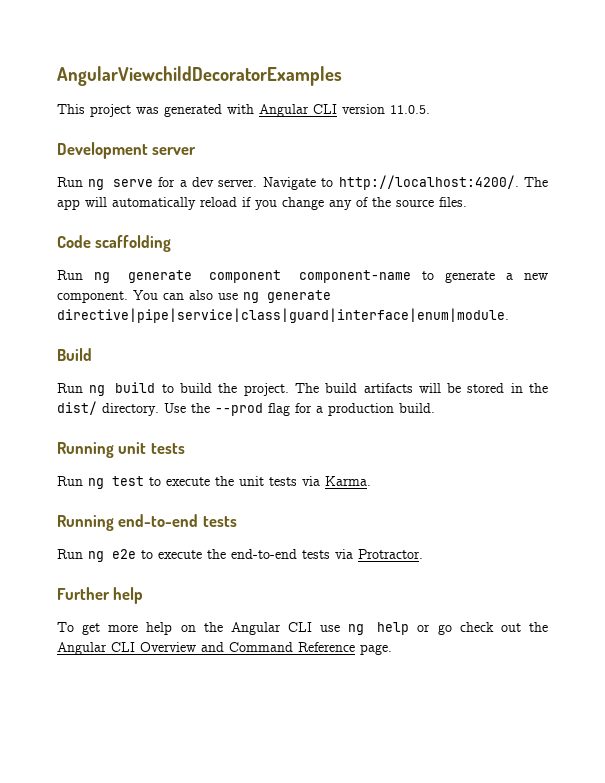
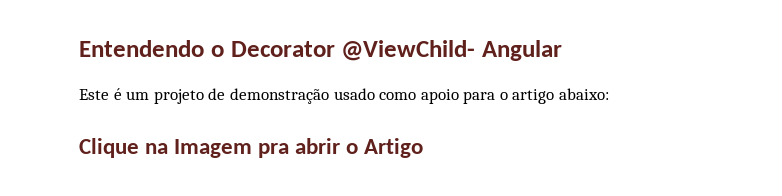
[57,66,342,86] [57,104,430,117] [57,142,197,159] [57,175,548,190] [57,197,467,210] [57,235,172,252] [57,270,548,283] [57,290,331,303] [57,308,509,323] [57,348,92,361] [57,382,548,396] [57,401,435,416] [57,442,185,458] [57,476,371,489] [57,514,237,531] [57,549,423,562] [57,587,144,604] [57,622,548,635] [57,642,392,655] AngularViewchildDecoratorExamples // This project was generated with Angular CLI version 11.0.5. // Development server // Run ng serve for a dev server. Navigate to http://localhost:4200/. The app will automatically reload if you change any of the source files. // Code scaffolding // Run ng generate component component-name to generate a new component. You can also use ng generate directive|pipe|service|class|guard|interface|enum|module. // Build // Run ng build to build the project. The build artifacts will be stored in the dist/ directory. Use the --prod flag for a production build. // Running unit tests // Run ng test to execute the unit tests via Karma. // Running end-to-end tests // Run ng e2e to execute the end-to-end tests via Protractor. // Further help // To get more help on the Angular CLI use ng help or go check out the Angular CLI Overview and Command Reference page. -> [79,40,562,61] [79,88,610,104] [79,138,424,158] Entendendo o Decorator @ViewChild- Angular // Este é um projeto de demonstração usado como apoio para o artigo abaixo: // Clique na Imagem pra abrir o Artigo

